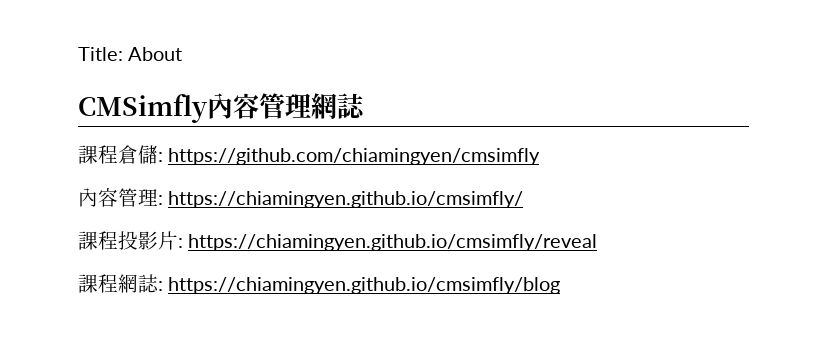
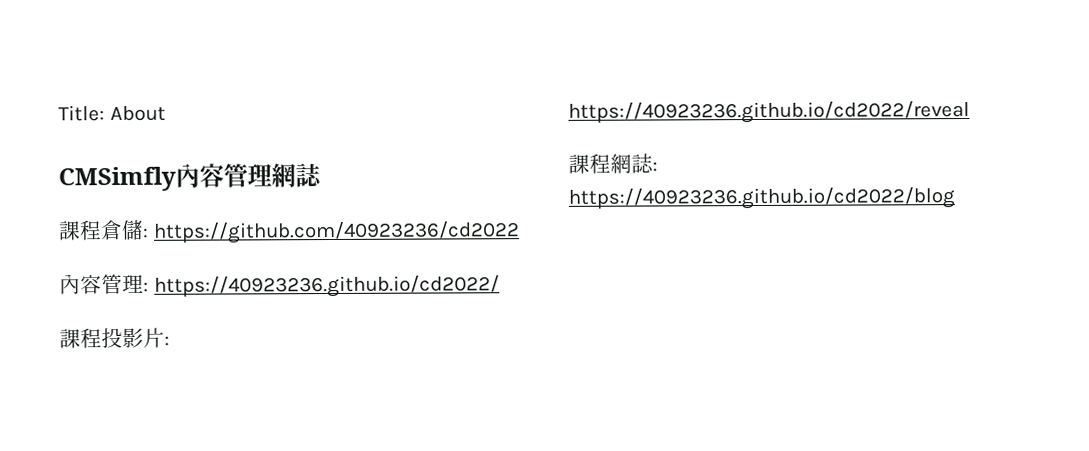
[168,148,541,165] https://github.com/chiamingyen/cmsimfly -> [152,221,520,244] https://github.com/40923236/cd2022
[168,191,524,208] https://chiamingyen.github.io/cmsimfly/ -> [153,275,500,298] https://40923236.github.io/cd2022/
[188,234,598,251] https://chiamingyen.github.io/cmsimfly/reveal -> [568,100,970,124] https://40923236.github.io/cd2022/reveal
[168,277,561,294] https://chiamingyen.github.io/cmsimfly/blog -> [568,187,955,210] https://40923236.github.io/cd2022/blog

